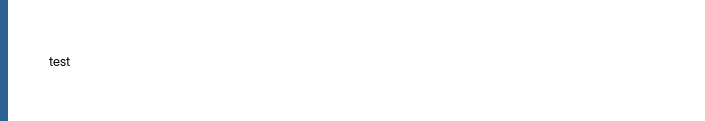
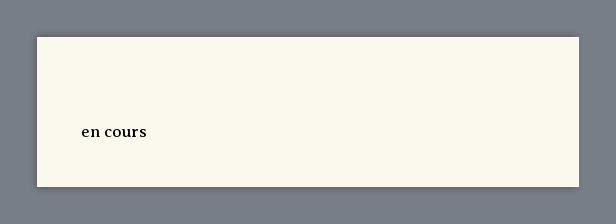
[49,57,70,66] test -> [81,129,148,137] en cours

